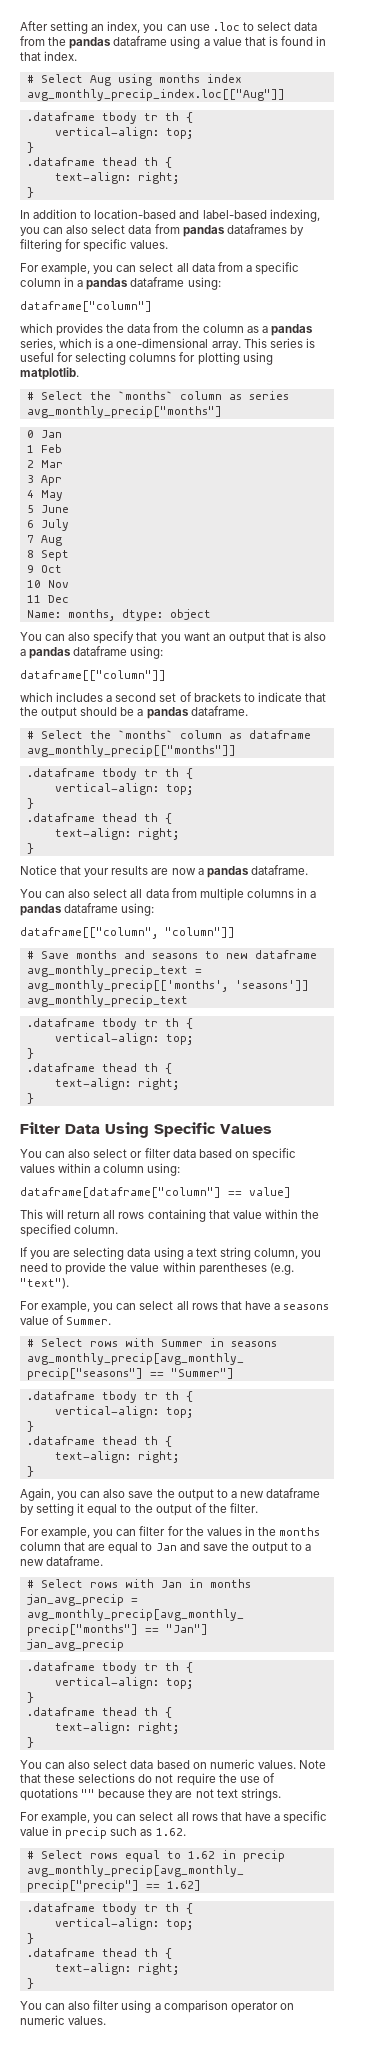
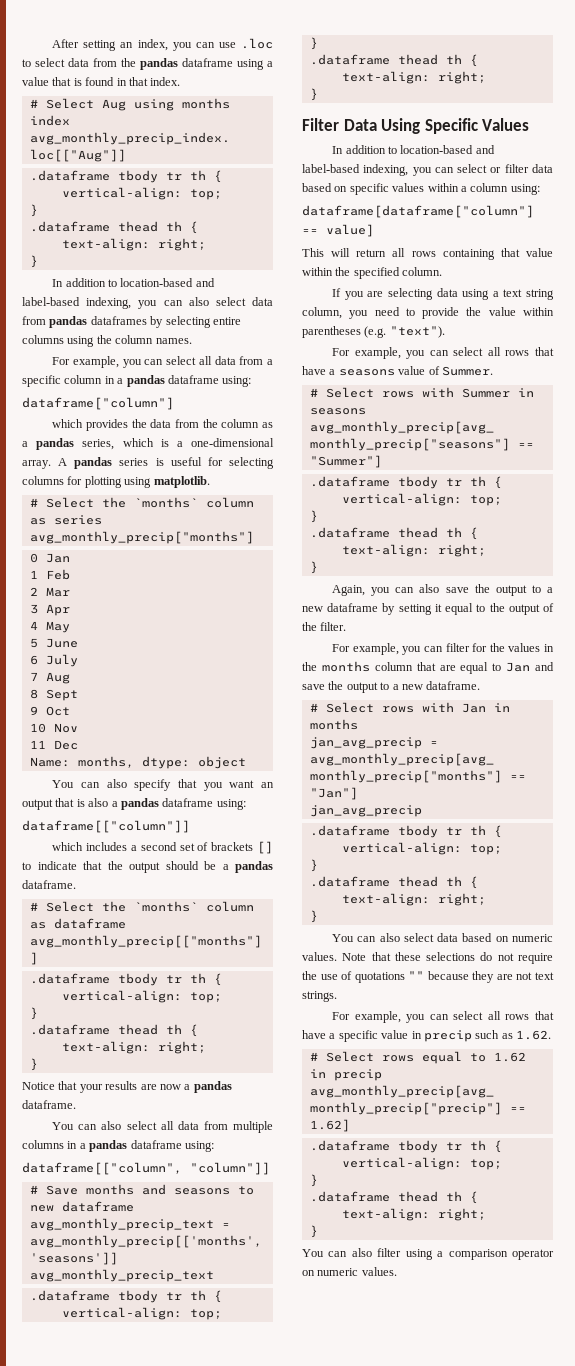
[20,239,169,252] filtering for specific values. -> [165,316,241,328] [22,335,192,347] selecting entire columns using the column names.
[243,338,267,348] This -> [58,457,113,469] A pandas
(241, 697) none -> [257,841,273,854] []
[20,1149,91,1158] You can also -> [332,145,495,154] [302,164,454,176] In addition to location-based and label-based indexing, you can

